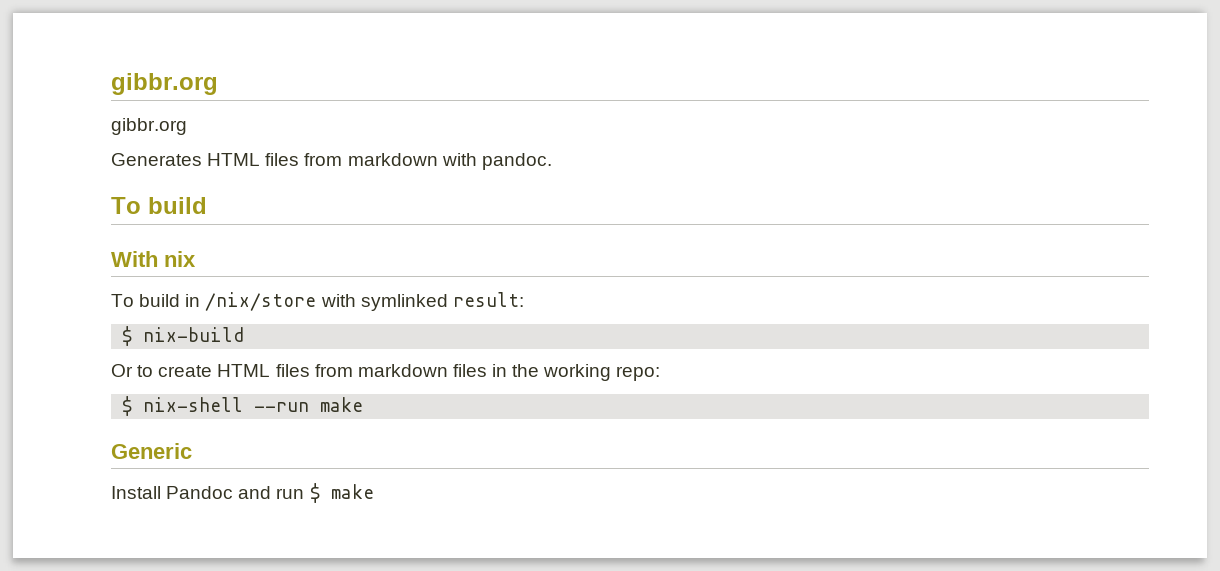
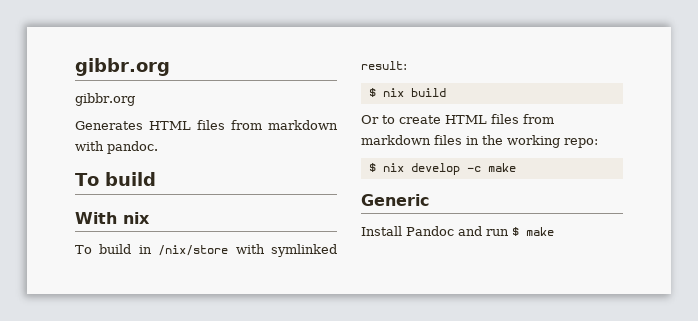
[143,327,245,342] nix-build -> [382,88,446,97] nix build
[143,397,310,412] nix-shell --run -> [382,163,481,175] nix develop -c

